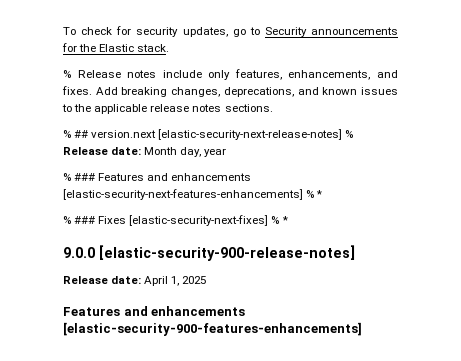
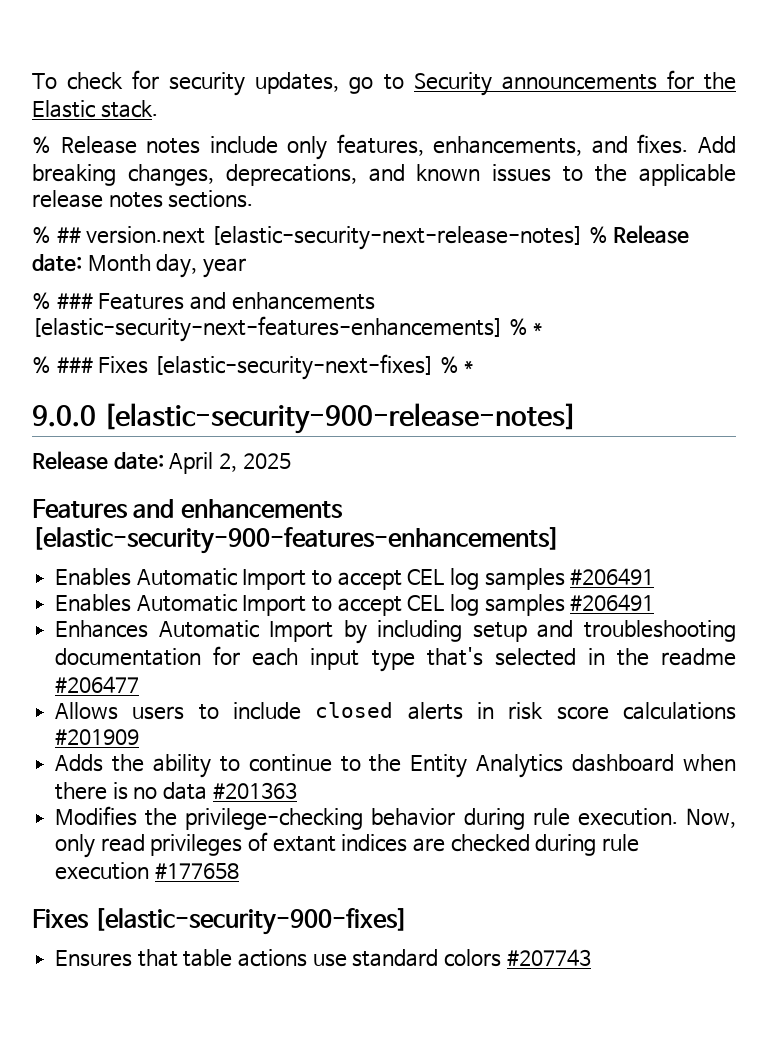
[171,276,180,286] 1, -> [218,453,237,472] 2,
(362, 329) none -> [55,568,655,590] [55,594,655,616] [55,620,737,644] [55,646,737,672] [55,676,140,693] [55,702,737,720] [55,729,140,745] [55,754,736,778] [55,782,297,800] [55,806,736,830] [55,832,640,858] [55,862,239,880] [32,908,409,935] [55,949,591,967] // Enables Automatic Import to accept CEL log samples #206491 // Enables Automatic Import to accept CEL log samples #206491 // Enhances Automatic Import by including setup and troubleshooting documentation for each input type that's selected in the readme #206477 // Allows users to include closed alerts in risk score calculations #201909 // Adds the ability to continue to the Entity Analytics dashboard when there is no data #201363 // Modifies the privilege-checking behavior during rule execution. Now, only read privileges of extant indices are checked during rule execution #177658 // Fixes [elastic-security-900-fixes] // Ensures that table actions use standard colors #207743

